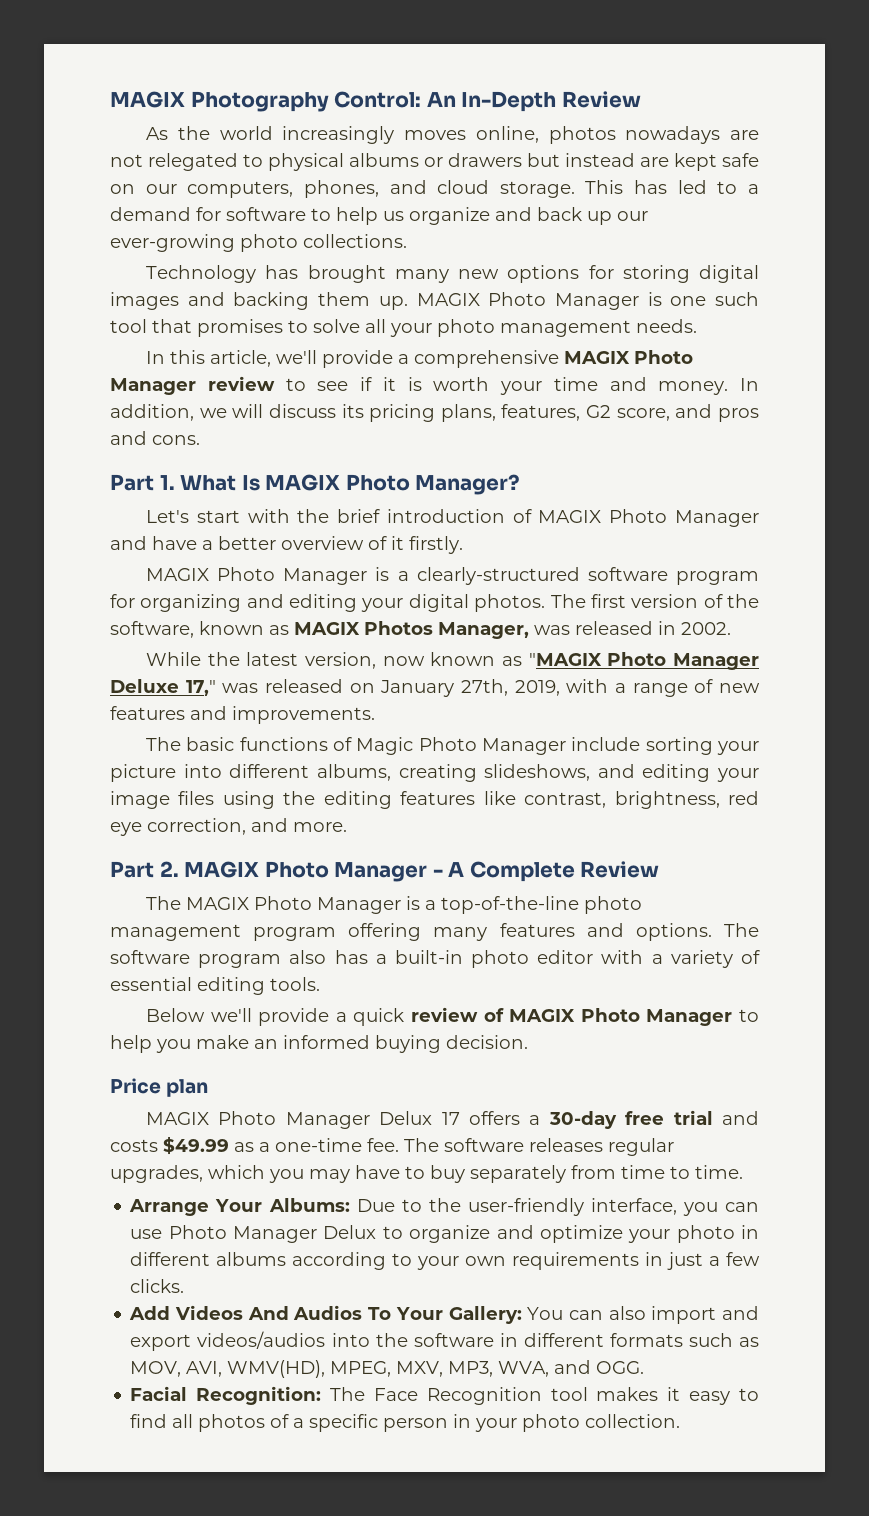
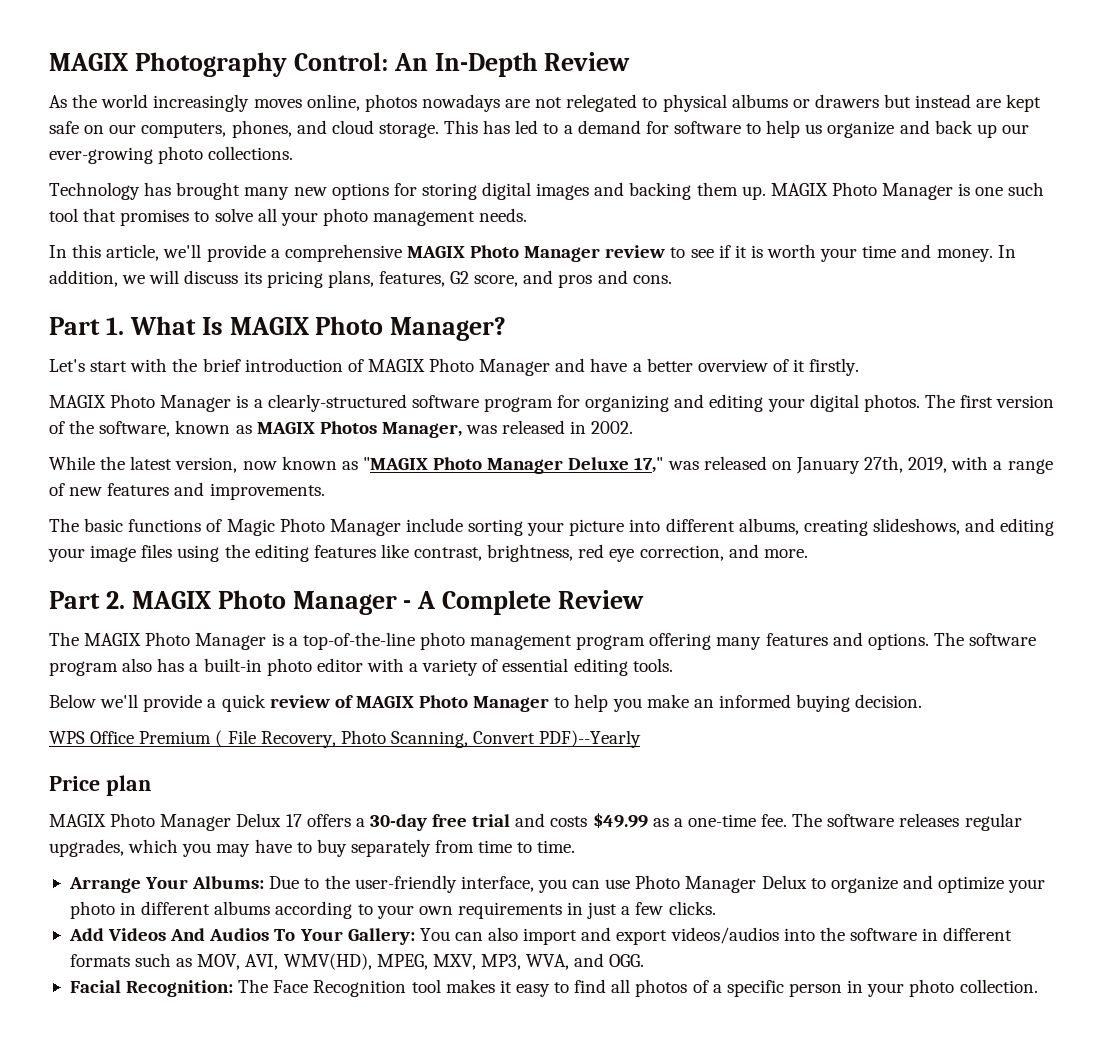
(528, 1042) none -> [49,730,642,748] // WPS Office Premium ( File Recovery, Photo Scanning, Convert PDF)--Yearly

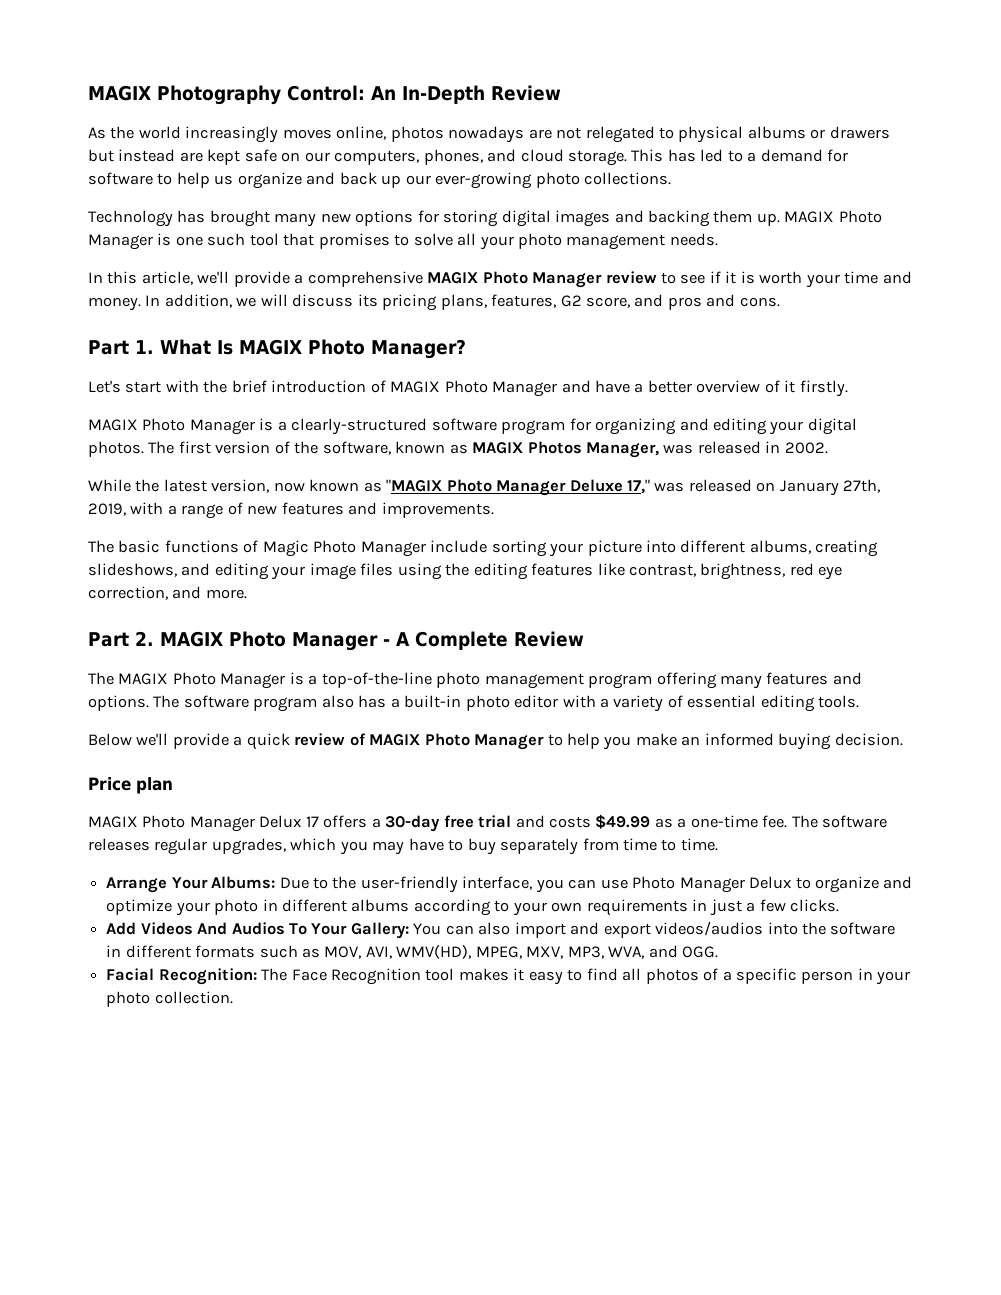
[49,730,642,748] // WPS Office Premium ( File Recovery, Photo Scanning, Convert PDF)--Yearly -> (903, 739) none

